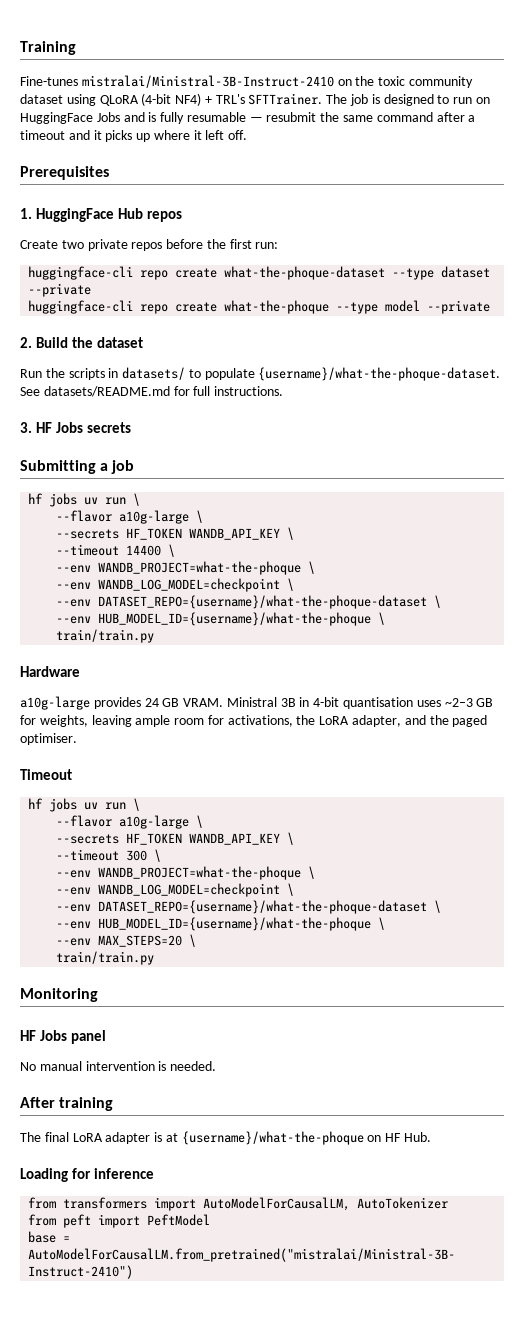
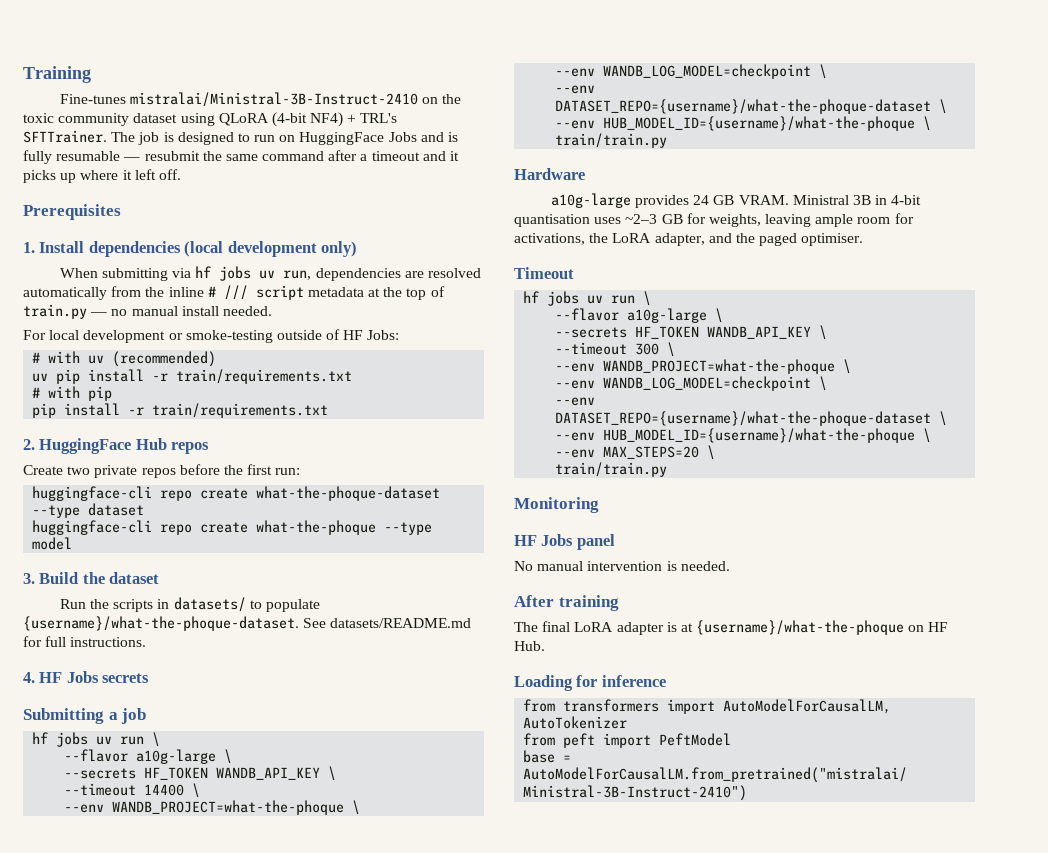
(32, 213) none -> [39,241,358,257] [59,266,481,281] [23,285,445,300] [23,304,272,319] [23,329,400,343] [32,351,217,367] [32,369,353,384] [32,386,113,401] [32,403,329,418] [23,439,35,450] Install dependencies (local development only) // When submitting via hf jobs uv run, dependencies are resolved automatically from the inline # /// script metadata at the top of train.py — no manual install needed. // For local development or smoke-testing outside of HF Jobs: // # with uv (recommended) // uv pip install -r train/requirements.txt // # with pip // pip install -r train/requirements.txt // 2.
[28,283,92,297] --private -> (145, 509) none
[427,300,491,314] [20,337,32,348] --private // 2. -> [23,573,35,584] // 3.
[20,422,32,433] 3. -> [23,672,35,683] 4.

